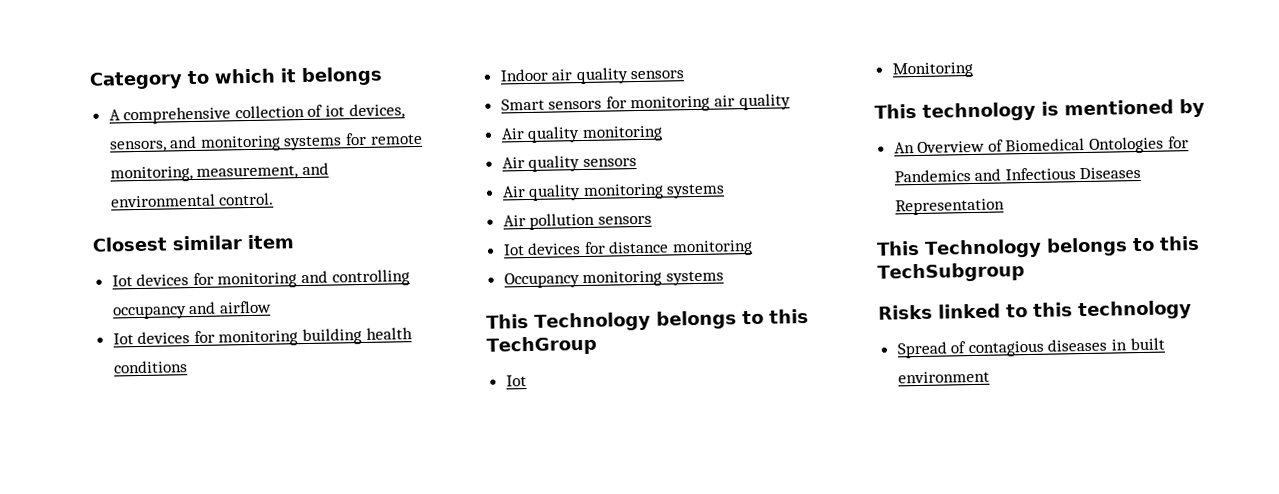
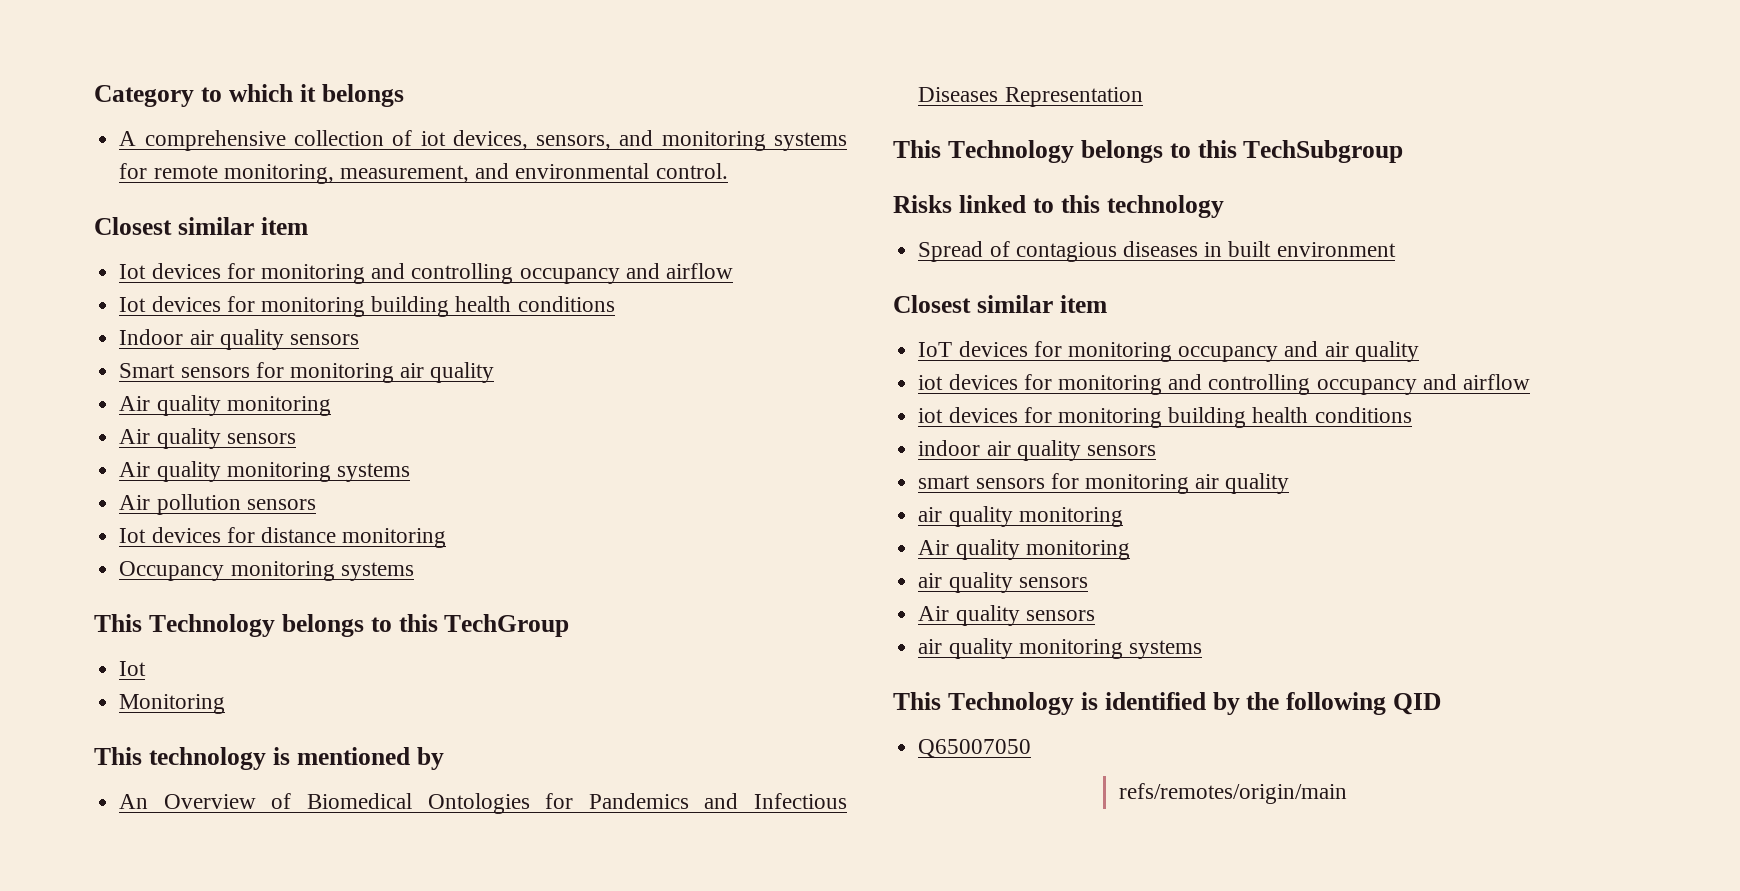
(990, 377) none -> [893,295,1107,313] [918,341,1419,362] [918,374,1530,395] [918,407,1412,428] [918,440,1156,461] [918,473,1290,494] [918,506,1123,527] [918,539,1130,560] [918,572,1088,593] [918,605,1095,626] [918,638,1202,659] [893,692,1442,715] [918,739,1032,758] [1118,783,1347,804] // Closest similar item // IoT devices for monitoring occupancy and air quality // iot devices for monitoring and controlling occupancy and airflow // iot devices for monitoring building health conditions // indoor air quality sensors // smart sensors for monitoring air quality // air quality monitoring // Air quality monitoring // air quality sensors // Air quality sensors // air quality monitoring systems // This Technology is identified by the following QID // Q65007050 // refs/remotes/origin/main

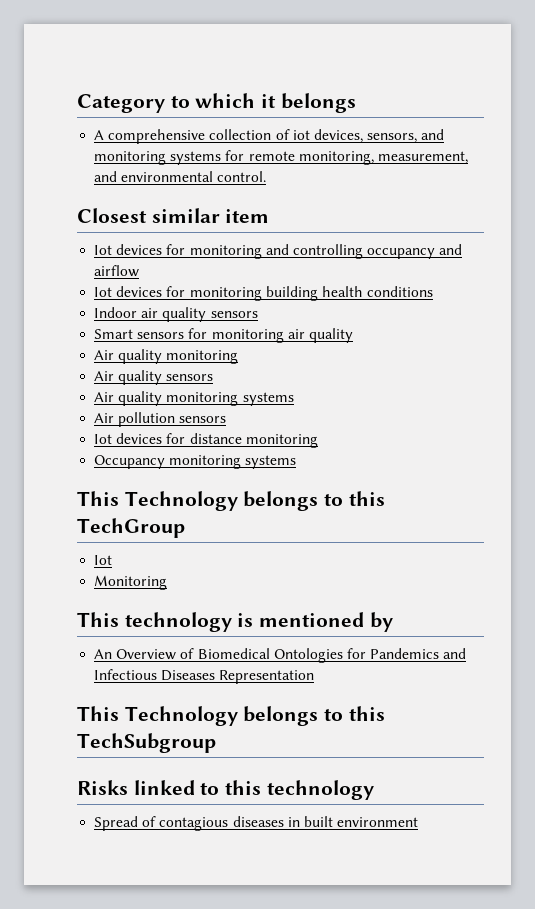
[893,295,1107,313] [918,341,1419,362] [918,374,1530,395] [918,407,1412,428] [918,440,1156,461] [918,473,1290,494] [918,506,1123,527] [918,539,1130,560] [918,572,1088,593] [918,605,1095,626] [918,638,1202,659] [893,692,1442,715] [918,739,1032,758] [1118,783,1347,804] // Closest similar item // IoT devices for monitoring occupancy and air quality // iot devices for monitoring and controlling occupancy and airflow // iot devices for monitoring building health conditions // indoor air quality sensors // smart sensors for monitoring air quality // air quality monitoring // Air quality monitoring // air quality sensors // Air quality sensors // air quality monitoring systems // This Technology is identified by the following QID // Q65007050 // refs/remotes/origin/main -> (419, 822) none

